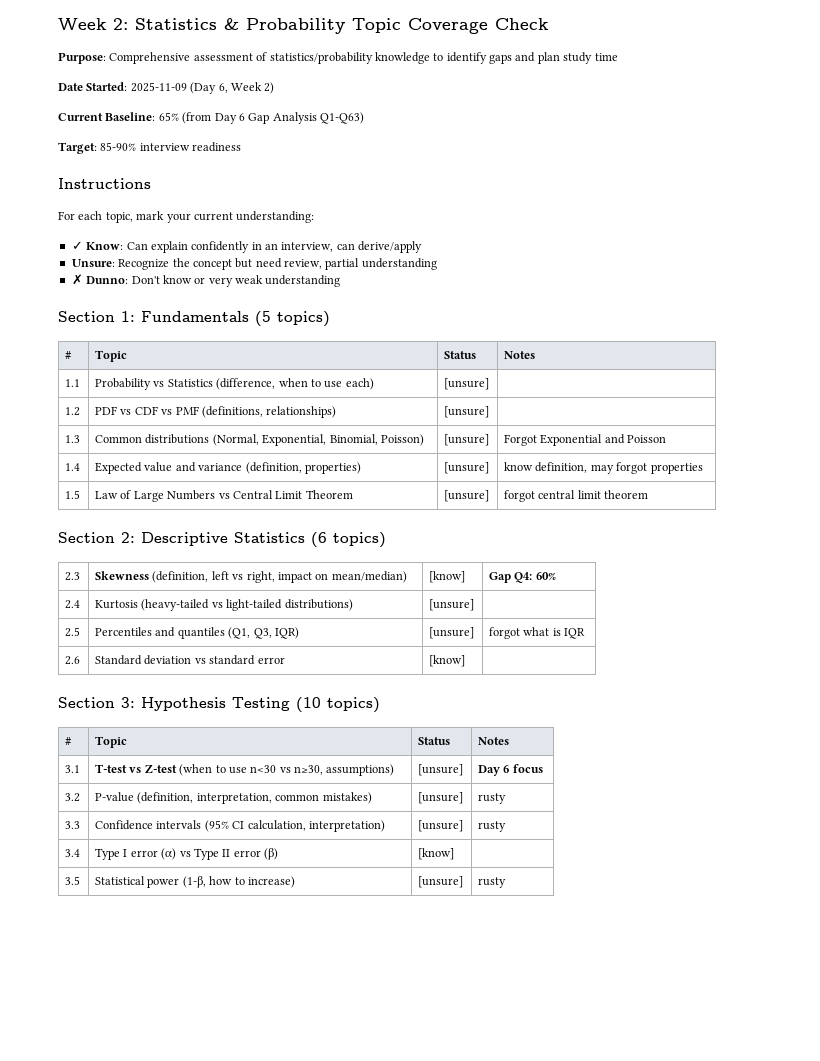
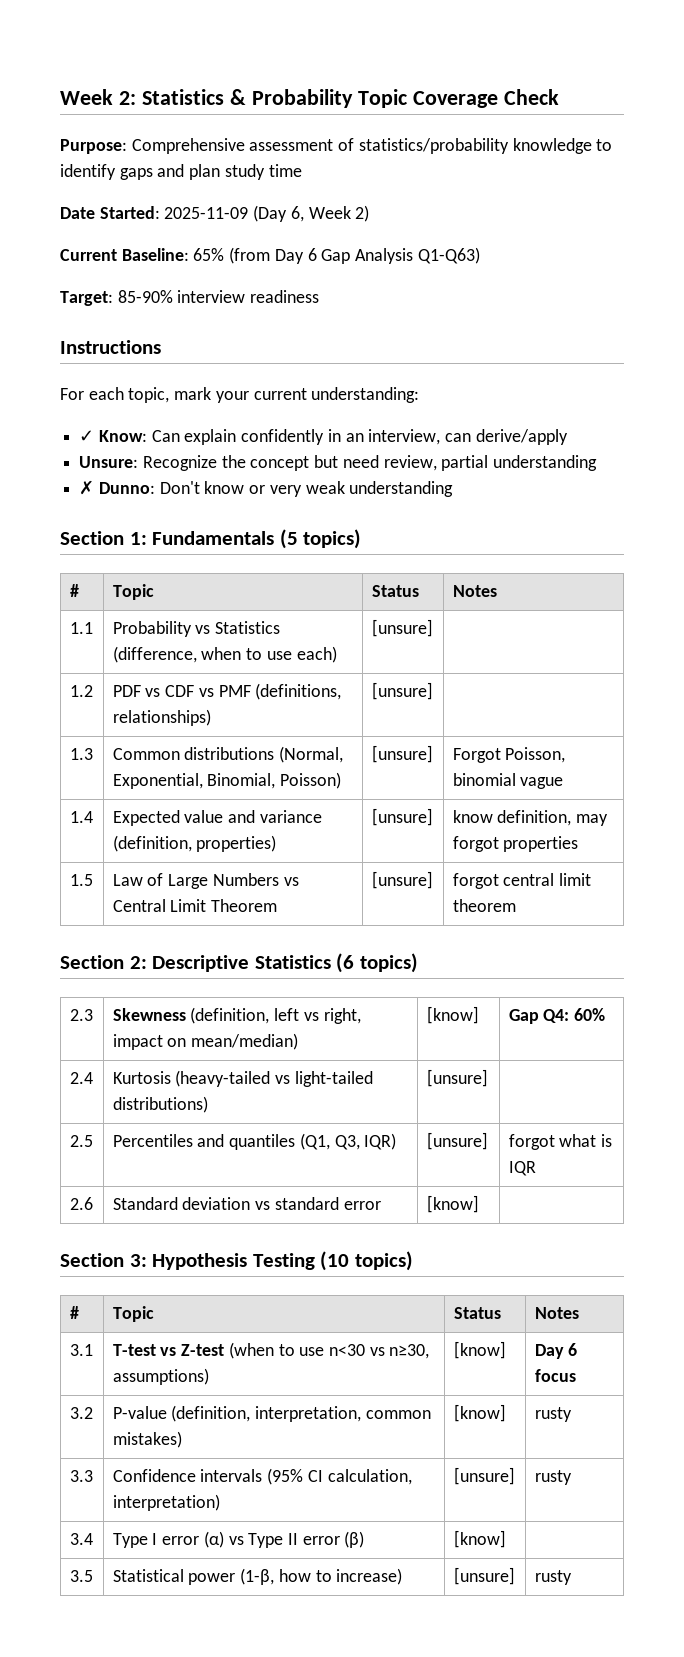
[540,434,667,446] Exponential and Poisson -> [505,747,566,763] [452,773,564,789] Poisson, binomial vague
[418,764,464,776] [unsure] -> [453,1341,506,1359] [know]
[418,792,464,804] [unsure] -> [453,1404,506,1422] [know]

